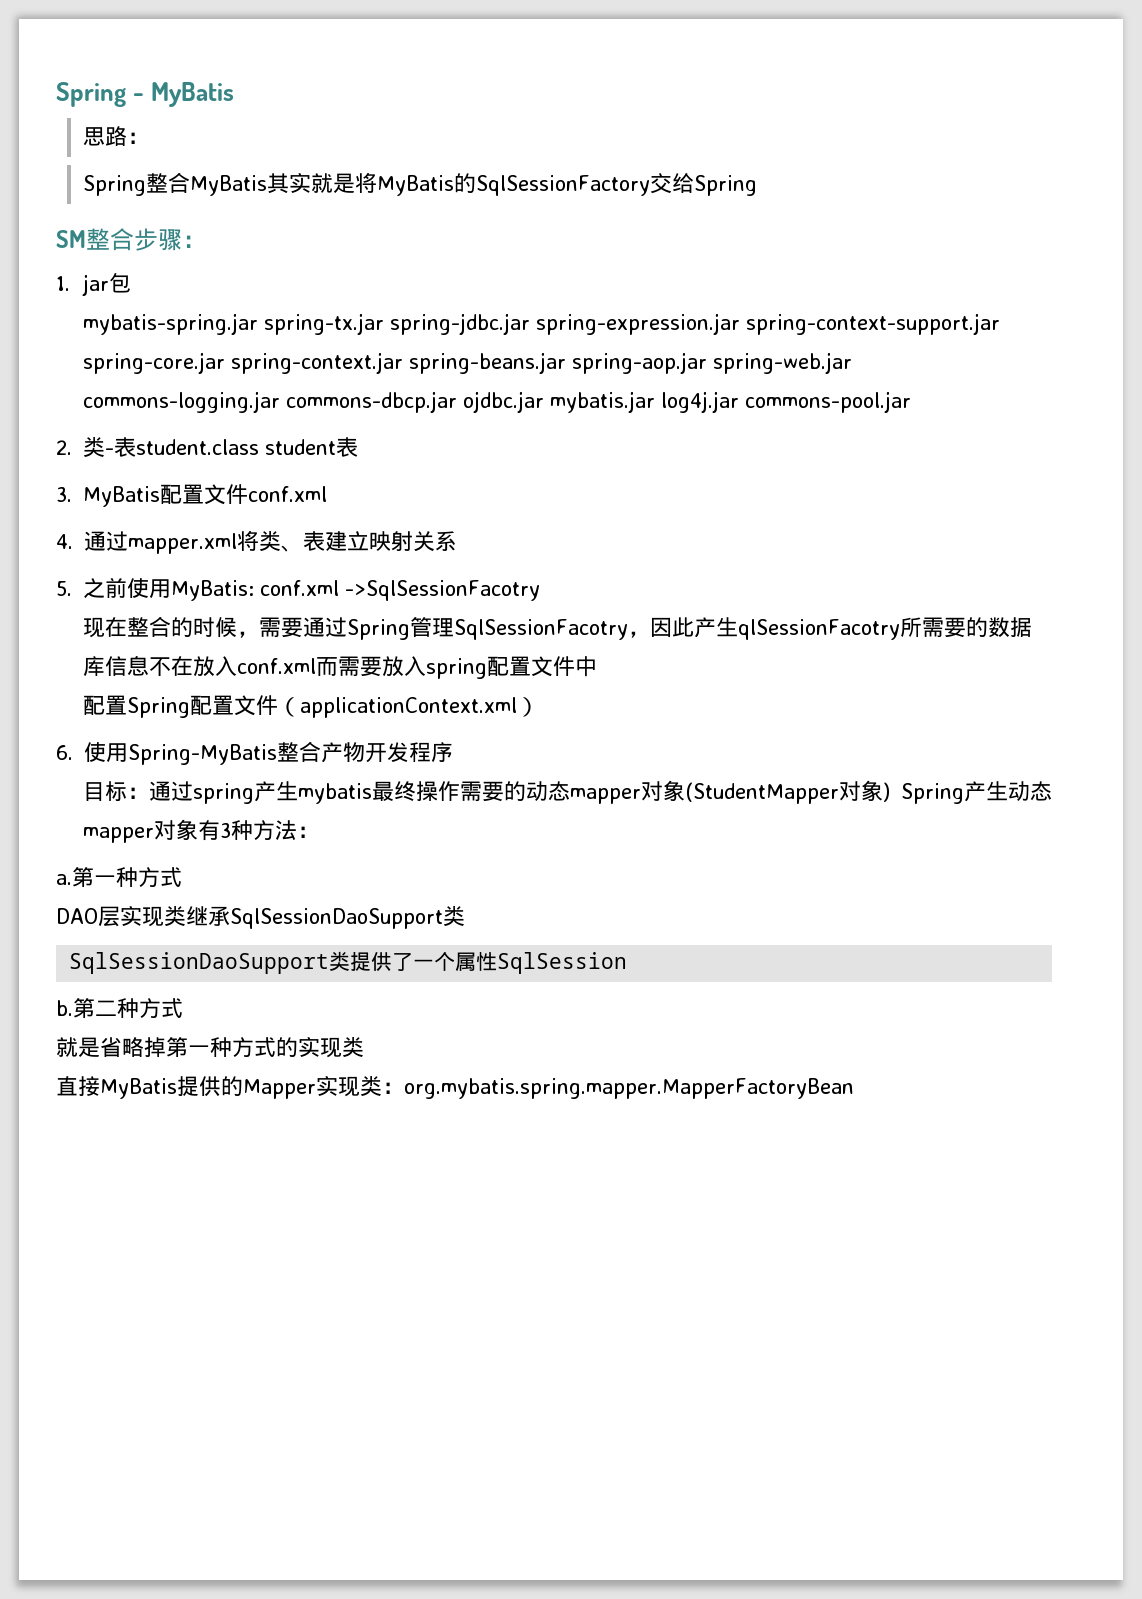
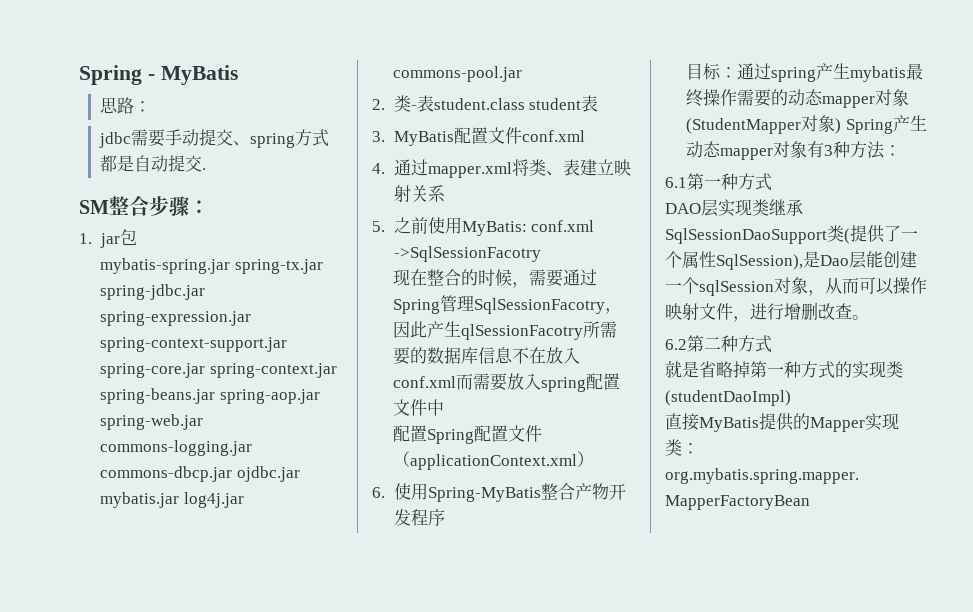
[82,172,757,196] Spring整合MyBatis其实就是将MyBatis的SqlSessionFactory交给Spring -> [99,129,330,148] [100,155,207,172] jdbc需要手动提交、spring方式都是自动提交.
[56,874,72,885] a. -> [665,177,687,188] 6.1
[69,951,351,974] // SqlSessionDaoSupport类 -> [844,228,850,244] (
[497,952,628,974] [56,1000,73,1016] SqlSession // b. -> [716,251,917,270] [665,277,927,296] [665,302,869,322] [665,339,687,350] SqlSession),是Dao层能创建一个sqlSession对象，从而可以操作映射文件，进行增删改查。 // 6.2
(364, 1047) none -> [665,390,791,406] (studentDaoImpl)

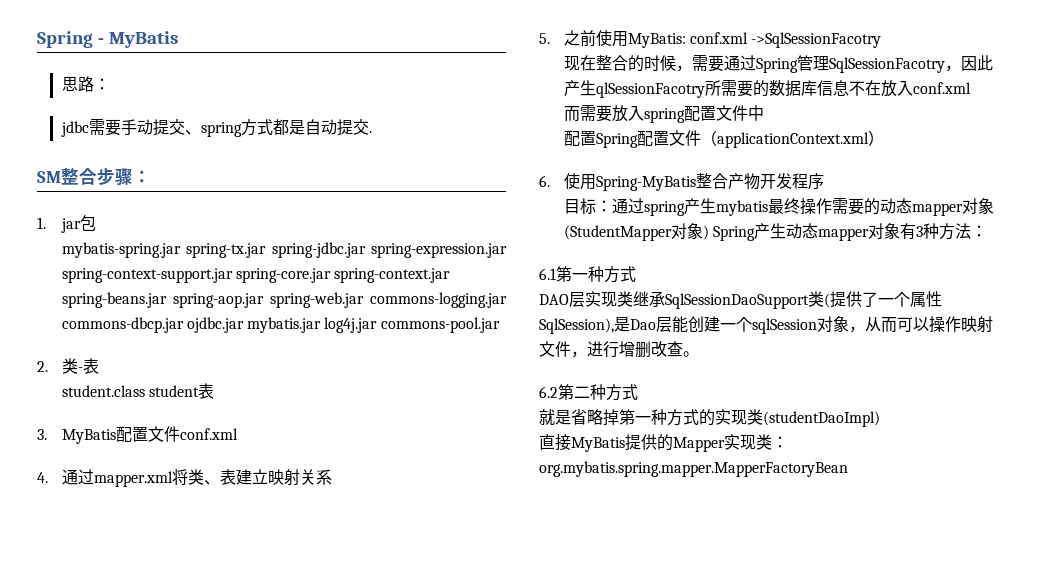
(434, 103) none -> (99, 366) //
(457, 382) none -> (971, 88) //

